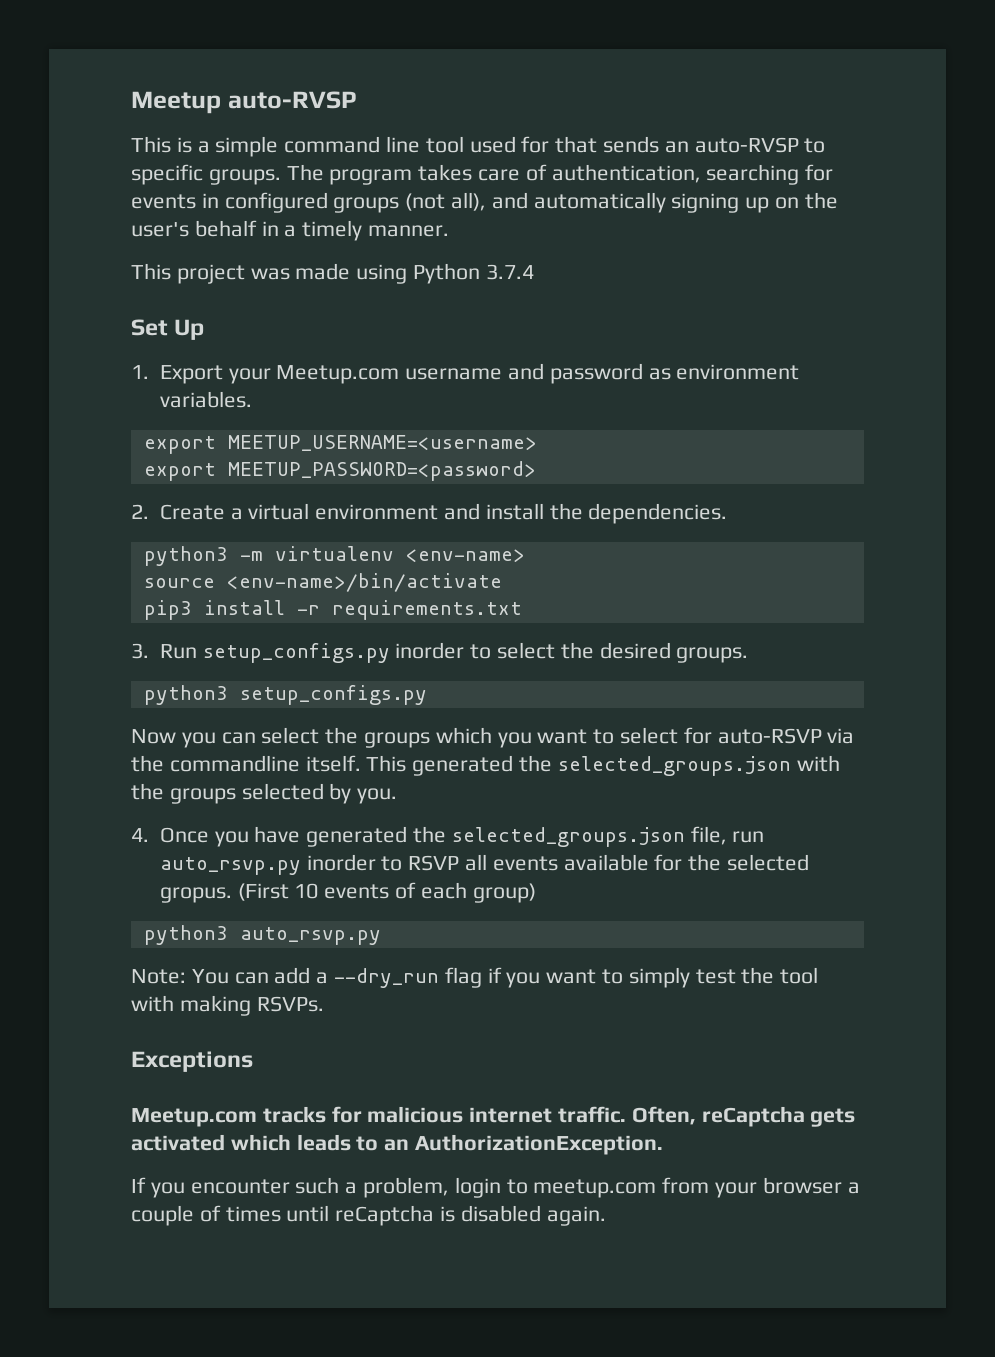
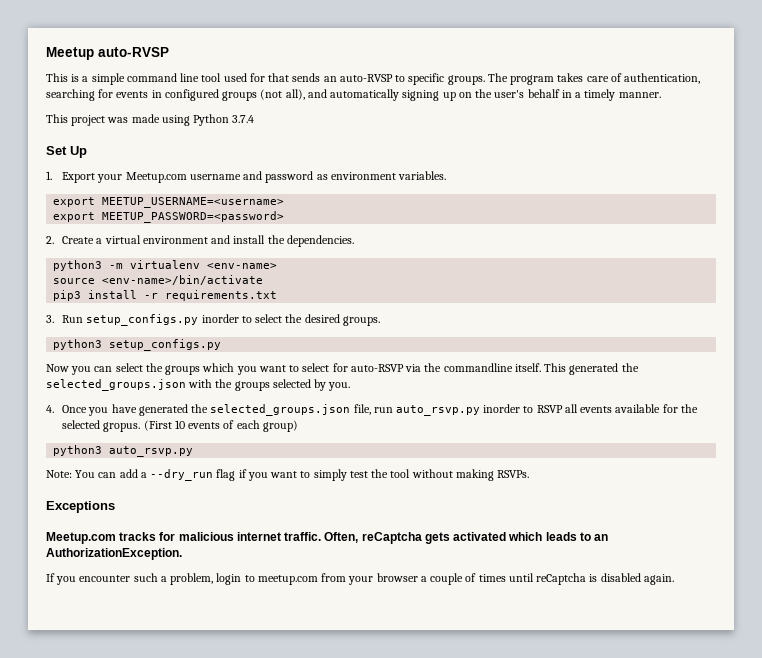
[131,995,174,1012] with -> [411,469,453,478] without

